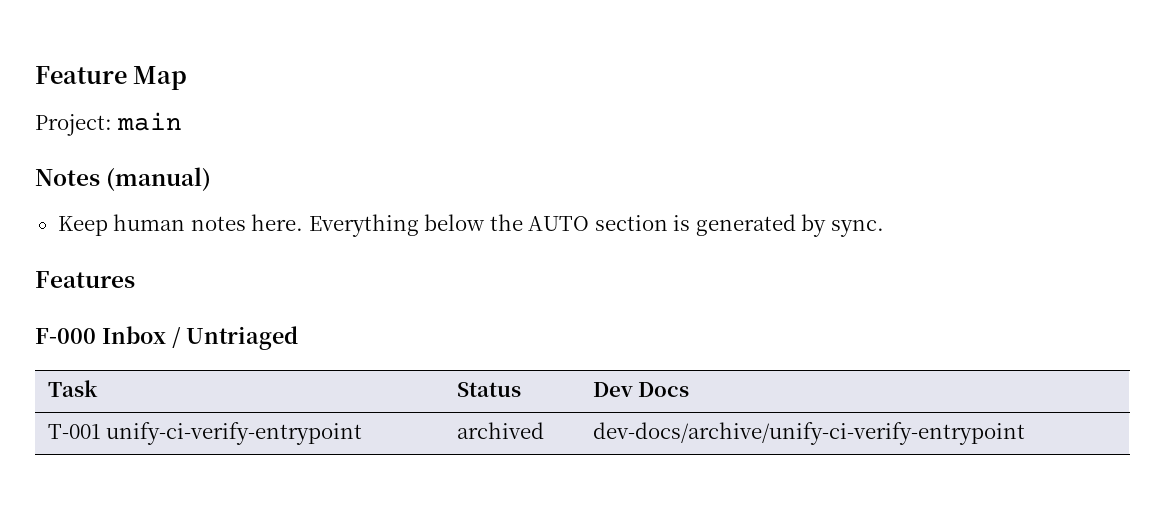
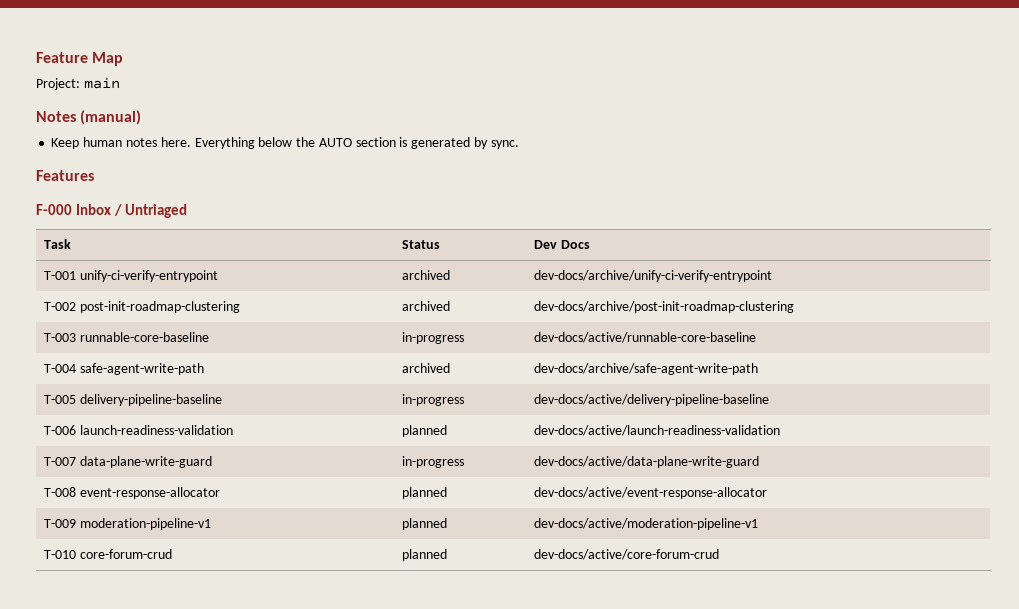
(1025, 433) none -> [43,301,240,313] [401,301,450,311] [533,301,794,313] [43,332,209,342] [401,332,464,344] [533,332,756,343] [43,363,204,375] [401,363,450,373] [533,363,758,375] [43,394,222,406] [401,394,464,406] [533,394,769,406] [43,425,233,435] [401,425,447,437] [533,425,780,436] [43,456,212,468] [401,456,464,468] [533,456,759,468] [43,487,220,499] [401,487,447,499] [533,487,767,499] [43,518,211,530] [401,518,447,530] [533,518,758,530] [43,549,172,559] [401,549,447,561] [533,549,719,560] // T-002 post-init-roadmap-clustering | archived | dev-docs/archive/post-init-roadmap-clustering // T-003 runnable-core-baseline | in-progress | dev-docs/active/runnable-core-baseline // T-004 safe-agent-write-path | archived | dev-docs/archive/safe-agent-write-path // T-005 delivery-pipeline-baseline | in-progress | dev-docs/active/delivery-pipeline-baseline // T-006 launch-readiness-validation | planned | dev-docs/active/launch-readiness-validation // T-007 data-plane-write-guard | in-progress | dev-docs/active/data-plane-write-guard // T-008 event-response-allocator | planned | dev-docs/active/event-response-allocator // T-009 moderation-pipeline-v1 | planned | dev-docs/active/moderation-pipeline-v1 // T-010 core-forum-crud | planned | dev-docs/active/core-forum-crud

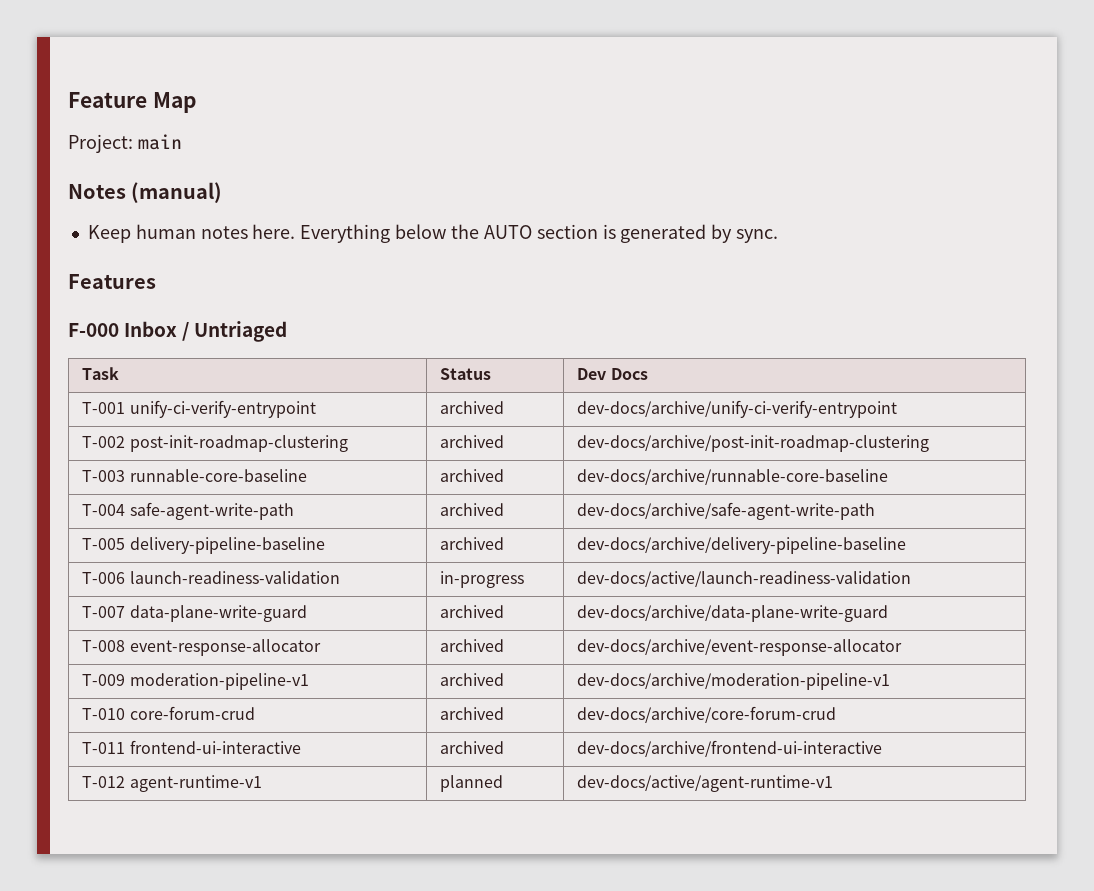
[401,332,464,344] [533,332,756,343] in-progress | dev-docs/active/runnable-core-baseline -> [440,469,505,482] [577,469,889,485] archived | dev-docs/archive/runnable-core-baseline
[401,394,464,406] [533,394,769,406] in-progress | dev-docs/active/delivery-pipeline-baseline -> [440,537,505,550] [577,537,907,554] archived | dev-docs/archive/delivery-pipeline-baseline
[401,425,447,437] planned -> [440,571,525,588] in-progress
[401,456,464,468] [533,456,759,468] in-progress | dev-docs/active/data-plane-write-guard -> [440,605,505,618] [577,605,889,622] archived | dev-docs/archive/data-plane-write-guard
[401,487,447,499] [533,487,767,499] planned | dev-docs/active/event-response-allocator -> [440,639,505,652] [577,639,903,656] archived | dev-docs/archive/event-response-allocator
[401,518,447,530] [533,518,758,530] planned | dev-docs/active/moderation-pipeline-v1 -> [440,673,505,686] [577,673,891,690] archived | dev-docs/archive/moderation-pipeline-v1
[401,549,447,561] [533,549,719,560] | planned | dev-docs/active/core-forum-crud -> [440,707,505,720] [577,706,837,723] [82,740,301,754] [440,741,505,754] [577,740,883,757] [82,775,262,792] [440,775,504,792] [577,775,834,792] | archived | dev-docs/archive/core-forum-crud // T-011 frontend-ui-interactive | archived | dev-docs/archive/frontend-ui-interactive // T-012 agent-runtime-v1 | planned | dev-docs/active/agent-runtime-v1

